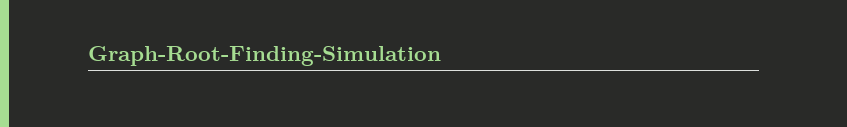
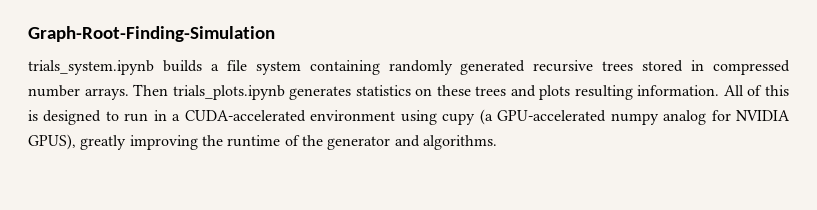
(441, 56) none -> [28,60,790,75] [28,84,789,100] [28,109,791,125] [28,134,497,150] // trials_system.ipynb builds a file system containing randomly generated recursive trees stored in compressed number arrays. Then trials_plots.ipynb generates statistics on these trees and plots resulting information. All of this is designed to run in a CUDA-accelerated environment using cupy (a GPU-accelerated numpy analog for NVIDIA GPUS), greatly improving the runtime of the generator and algorithms.

